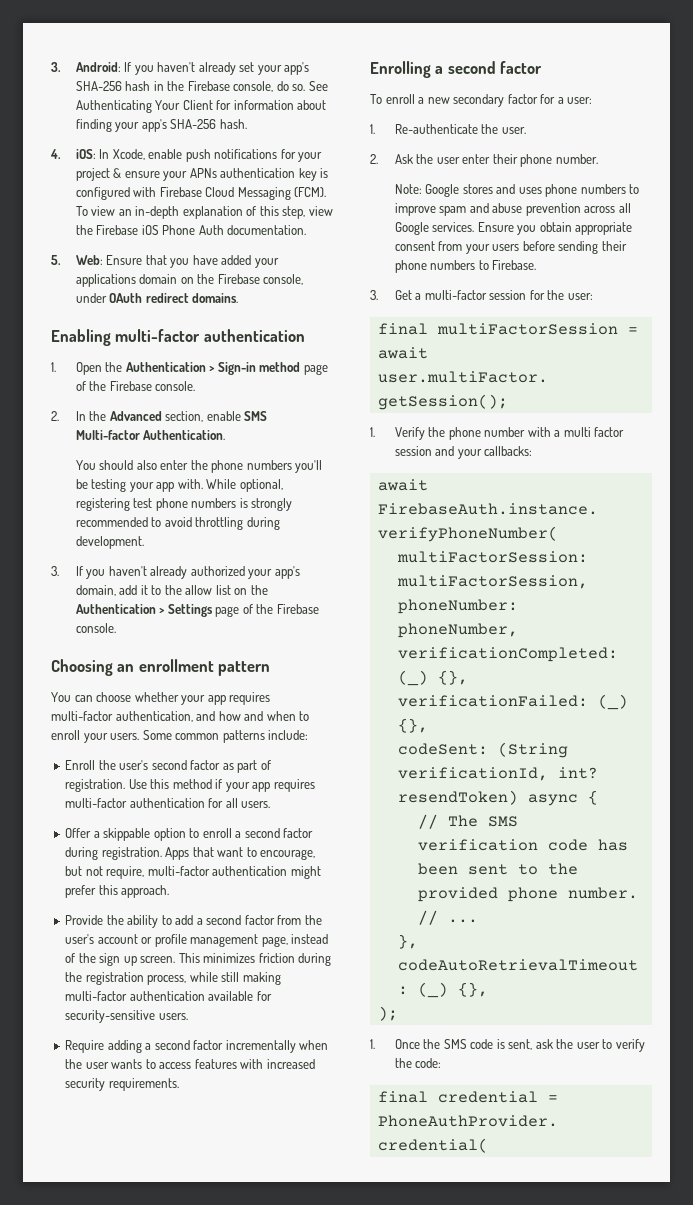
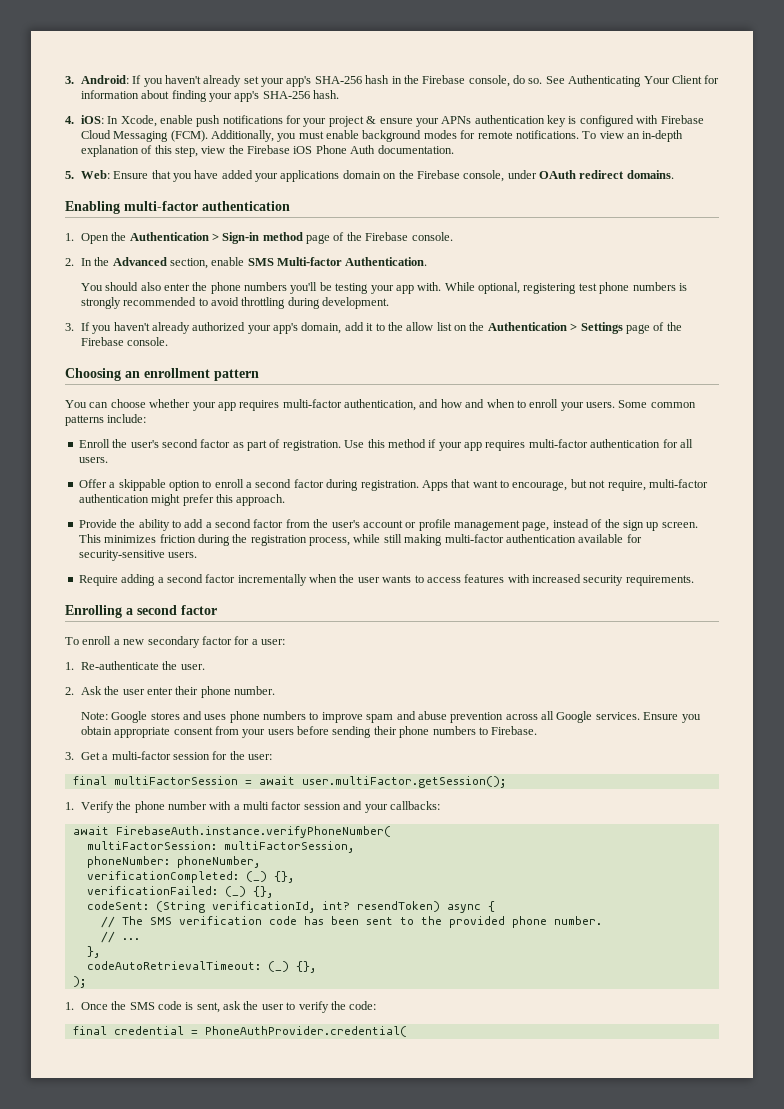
(327, 192) none -> [210,130,579,142] Additionally, you must enable background modes for remote notifications.

